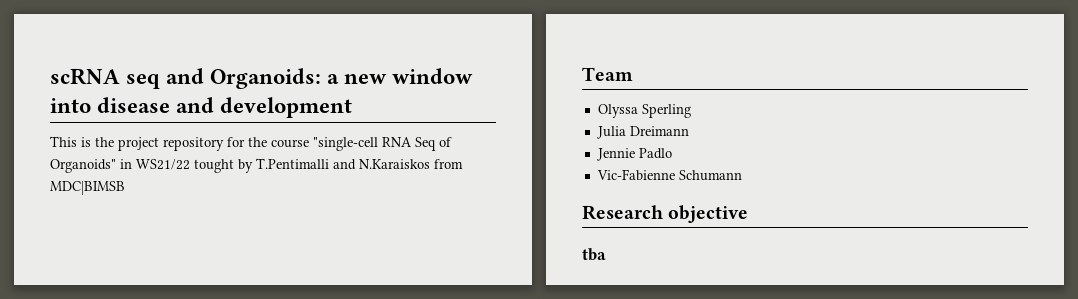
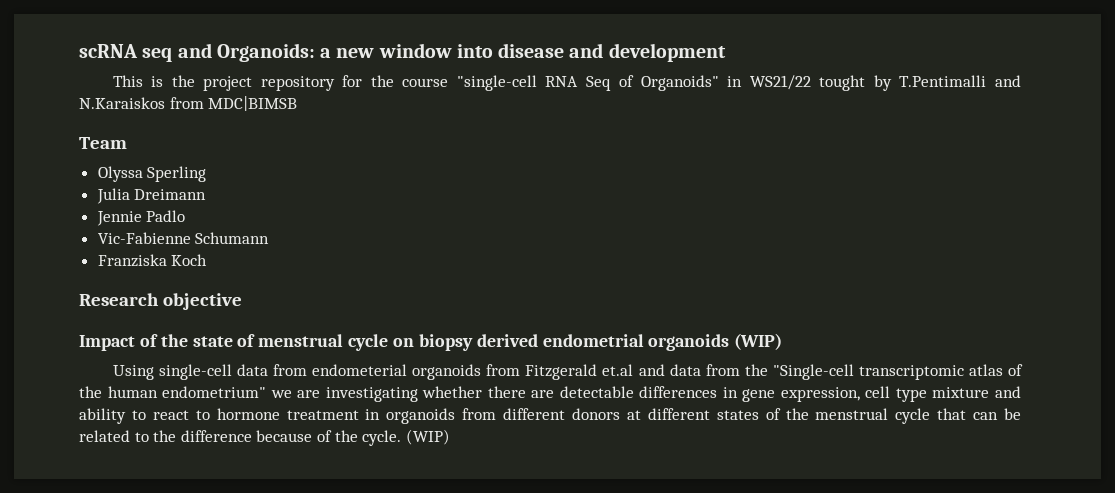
(742, 175) none -> [97,254,208,267] // Franziska Koch
[582,248,606,261] tba -> [79,333,783,351] [112,364,1023,380] [79,386,1021,402] [79,408,1021,424] [79,429,450,446] Impact of the state of menstrual cycle on biopsy derived endometrial organoids (WIP) // Using single-cell data from endometerial organoids from Fitzgerald et.al and data from the "Single-cell transcriptomic atlas of the human endometrium" we are investigating whether there are detectable differences in gene expression, cell type mixture and ability to react to hormone treatment in organoids from different donors at different states of the menstrual cycle that can be related to the difference because of the cycle. (WIP)

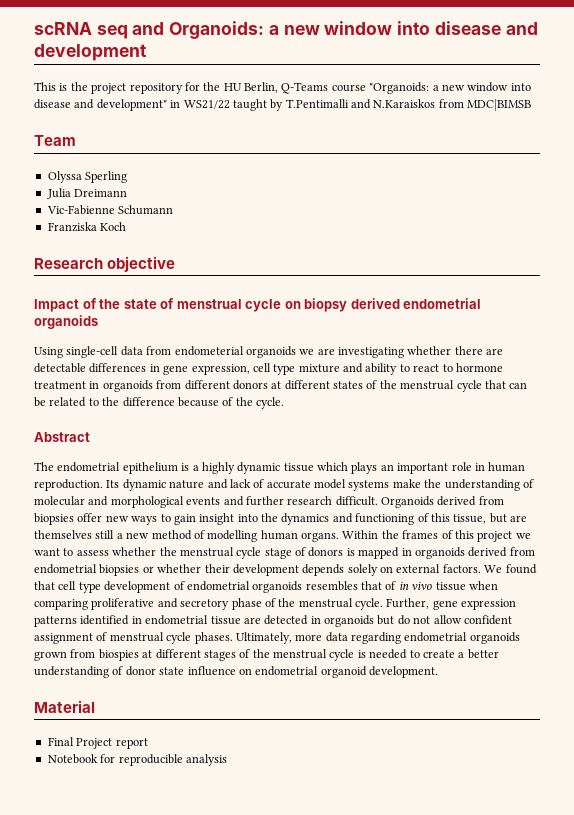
[402,75,719,91] course "single-cell RNA Seq of Organoids" -> [223,82,531,94] [34,99,167,111] HU Berlin, Q-Teams course "Organoids: a new window into disease and development"
[819,75,866,91] tought -> [232,99,267,111] taught
[96,210,186,226] // Jennie Padlo -> (128, 193) none
[734,333,783,350] (WIP) -> (98, 322) none
[486,364,1023,380] [79,386,267,398] from Fitzgerald et.al and data from the "Single-cell transcriptomic atlas of the human endometrium" -> (296, 352) none
[405,429,450,445] (WIP) -> [34,432,90,442] [34,462,526,474] [34,479,534,491] [34,496,504,508] [34,513,527,525] [34,530,531,542] [34,547,535,559] [34,564,537,576] [34,581,498,593] [34,598,517,610] [34,615,512,627] [34,632,520,644] [34,649,499,661] [34,666,438,678] [34,700,95,713] [47,737,148,749] [47,754,227,766] // Abstract // The endometrial epithelium is a highly dynamic tissue which plays an important role in human reproduction. Its dynamic nature and lack of accurate model systems make the understanding of molecular and morphological events and further research difficult. Organoids derived from biopsies offer new ways to gain insight into the dynamics and functioning of this tissue, but are themselves still a new method of modelling human organs. Within the frames of this project we want to assess whether the menstrual cycle stage of donors is mapped in organoids derived from endometrial biopsies or whether their development depends solely on external factors. We found that cell type development of endometrial organoids resembles that of in vivo tissue when comparing proliferative and secretory phase of the menstrual cycle. Further, gene expression patterns identified in endometrial tissue are detected in organoids but do not allow confident assignment of menstrual cycle phases. Ultimately, more data regarding endometrial organoids grown from biospies at different stages of the menstrual cycle is needed to create a better understanding of donor state influence on endometrial organoid development. // Material // Final Project report // Notebook for reproducible analysis

